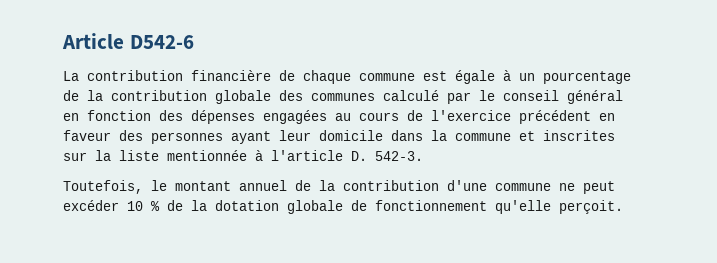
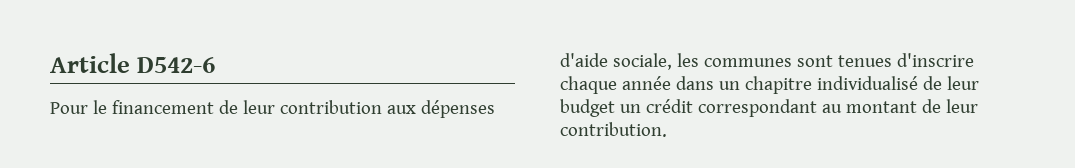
[63,70,631,84] [63,90,623,104] [63,110,615,124] [63,130,615,144] [63,150,423,161] [63,180,615,194] [63,200,623,214] La contribution financière de chaque commune est égale à un pourcentage de la contribution globale des communes calculé par le conseil général en fonction des dépenses engagées au cours de l'exercice précédent en faveur des personnes ayant leur domicile dans la commune et inscrites sur la liste mentionnée à l'article D. 542-3. // Toutefois, le montant annuel de la contribution d'une commune ne peut excéder 10 % de la dotation globale de fonctionnement qu'elle perçoit. -> [50,100,495,118] [560,53,974,70] [560,76,979,94] [560,99,978,117] [560,122,667,137] Pour le financement de leur contribution aux dépenses d'aide sociale, les communes sont tenues d'inscrire chaque année dans un chapitre individualisé de leur budget un crédit correspondant au montant de leur contribution.

